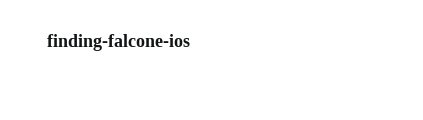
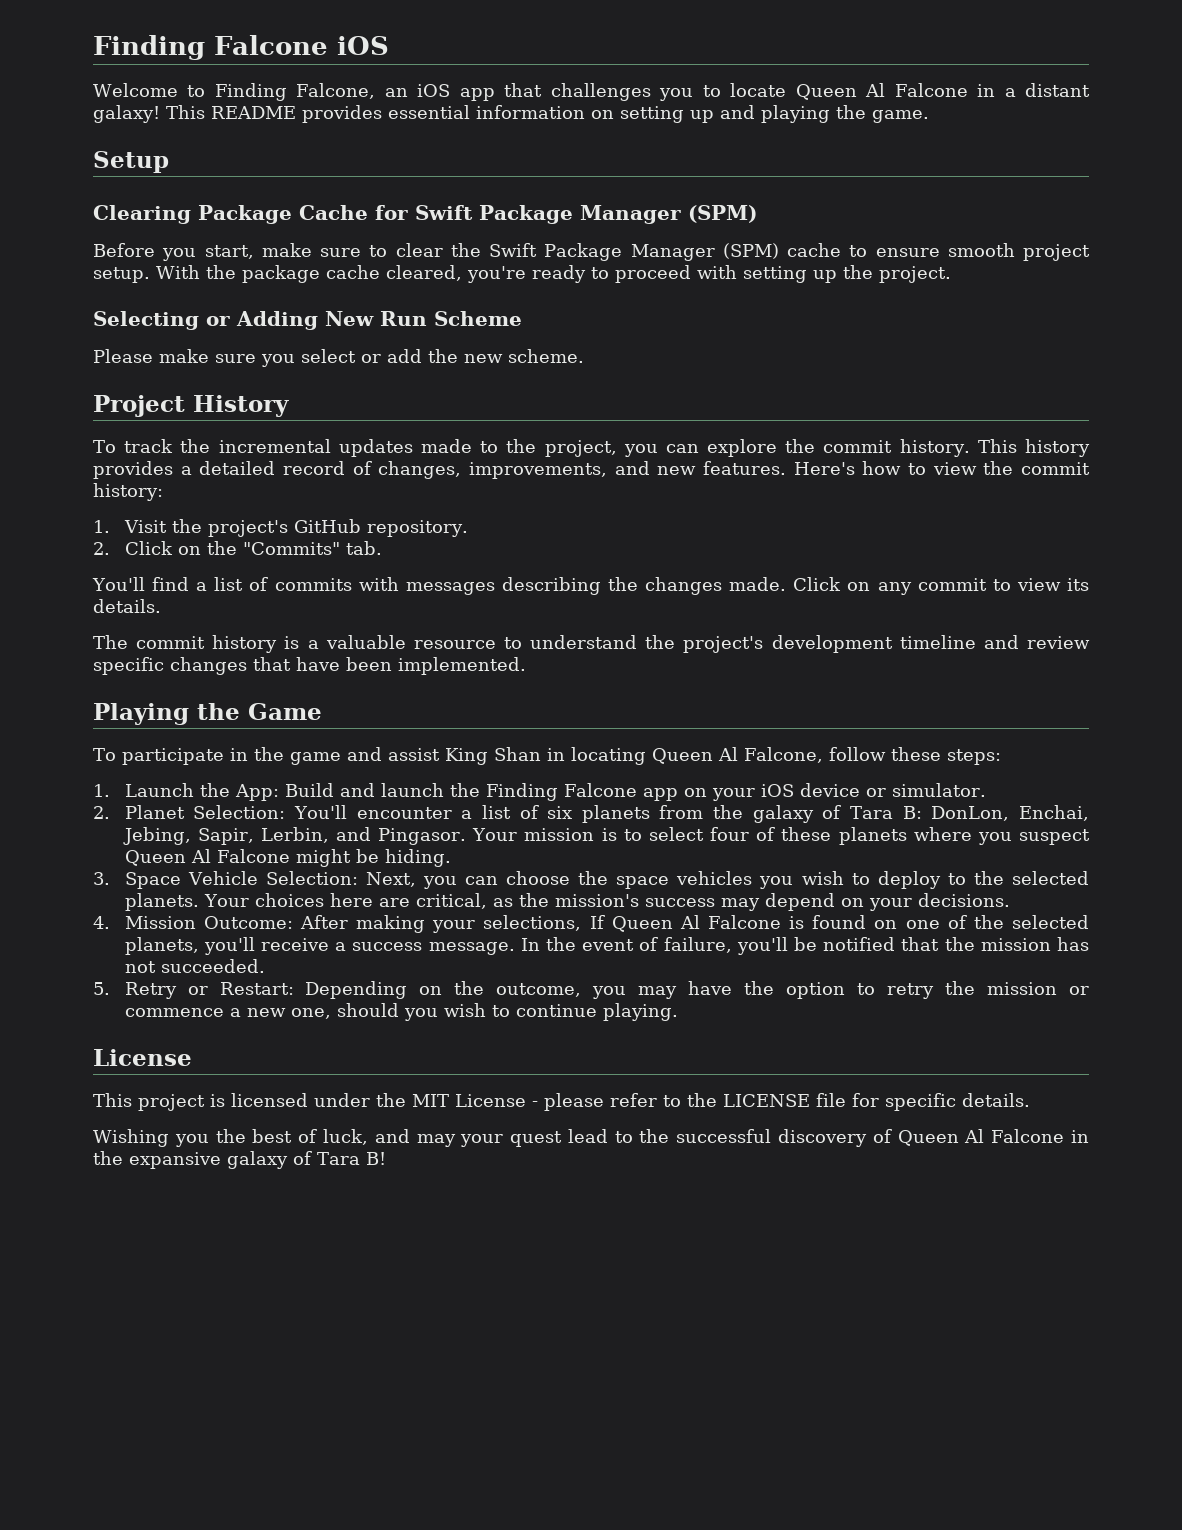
[47,34,190,51] finding-falcone-ios -> [93,35,389,60] [93,83,1090,101] [93,105,929,123] [93,151,169,173] [93,205,757,224] [93,243,1090,261] [93,265,951,283] [93,311,522,330] [93,349,584,367] [93,395,289,417] [93,439,1090,457] [93,461,1090,479] [93,483,163,501] [93,519,468,537] [93,541,382,555] [92,577,1089,595] [93,599,161,613] [93,635,1090,653] [93,657,526,675] [93,703,322,725] [93,747,1001,765] [93,783,986,801] [93,805,1090,823] [122,827,1091,845] [124,849,451,867] [93,871,1090,889] [124,893,1010,911] [93,915,1090,933] [124,937,1089,955] [124,959,265,973] [93,981,1090,999] [124,1003,678,1021] [93,1049,192,1066] [93,1093,1030,1111] [93,1129,1089,1147] [93,1151,386,1169] Finding Falcone iOS // Welcome to Finding Falcone, an iOS app that challenges you to locate Queen Al Falcone in a distant galaxy! This README provides essential information on setting up and playing the game. // Setup // Clearing Package Cache for Swift Package Manager (SPM) // Before you start, make sure to clear the Swift Package Manager (SPM) cache to ensure smooth project setup. With the package cache cleared, you're ready to proceed with setting up the project. // Selecting or Adding New Run Scheme // Please make sure you select or add the new scheme. // Project History // To track the incremental updates made to the project, you can explore the commit history. This history provides a detailed record of changes, improvements, and new features. Here's how to view the commit history: // 1. Visit the project's GitHub repository. // 2. Click on the "Commits" tab. // You'll find a list of commits with messages describing the changes made. Click on any commit to view its details. // The commit history is a valuable resource to understand the project's development timeline and review specific changes that have been implemented. // Playing the Game // To participate in the game and assist King Shan in locating Queen Al Falcone, follow these steps: // 1. Launch the App: Build and launch the Finding Falcone app on your iOS device or simulator. // 2. Planet Selection: You'll encounter a list of six planets from the galaxy of Tara B: DonLon, Enchai, Jebing, Sapir, Lerbin, and Pingasor. Your mission is to select four of these planets where you suspect Queen Al Falcone might be hiding. // 3. Space Vehicle Selection: Next, you can choose the space vehicles you wish to deploy to the selected planets. Your choices here are critical, as the mission's success may depend on your decisions. // 4. Mission Outcome: After making your selections, If Queen Al Falcone is found on one of the selected planets, you'll receive a success message. In the event of failure, you'll be notified that the mission has not succeeded. // 5. Retry or Restart: Depending on the outcome, you may have the option to retry the mission or commence a new one, should you wish to continue playing. // License // This project is licensed under the MIT License - please refer to the LICENSE file for specific details. // Wishing you the best of luck, and may your quest lead to the successful discovery of Queen Al Falcone in the expansive galaxy of Tara B!

